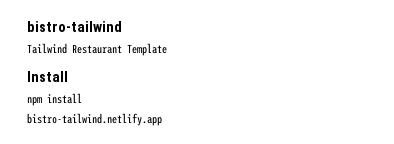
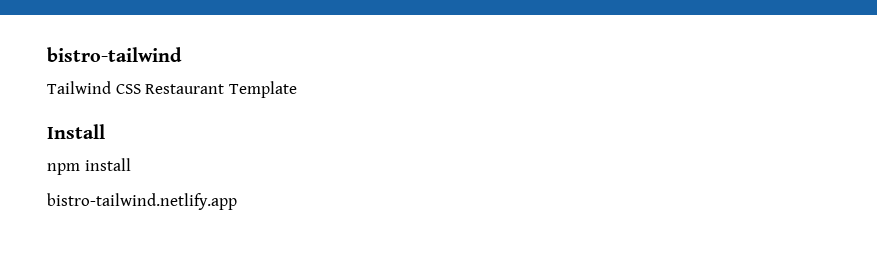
(67, 48) none -> [115,84,141,94] CSS

